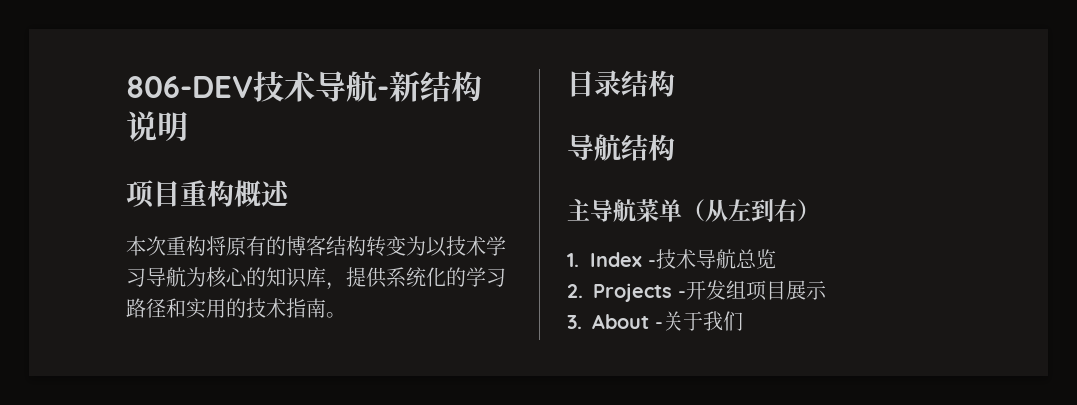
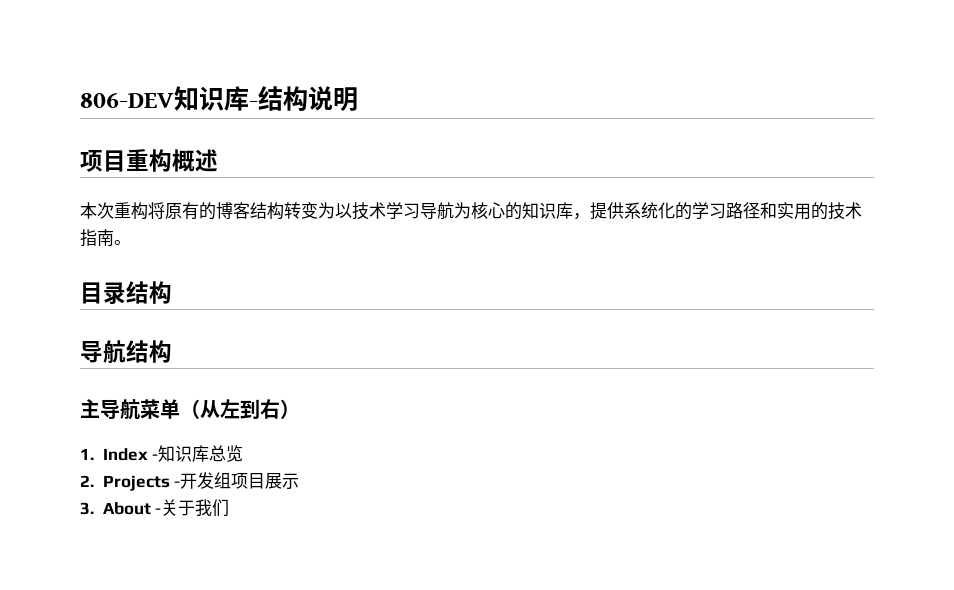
[253,71,420,102] 技术导航-新 -> [174,86,258,111] 知识库-
[656,249,737,269] 技术导航 -> [158,445,210,462] 知识库

